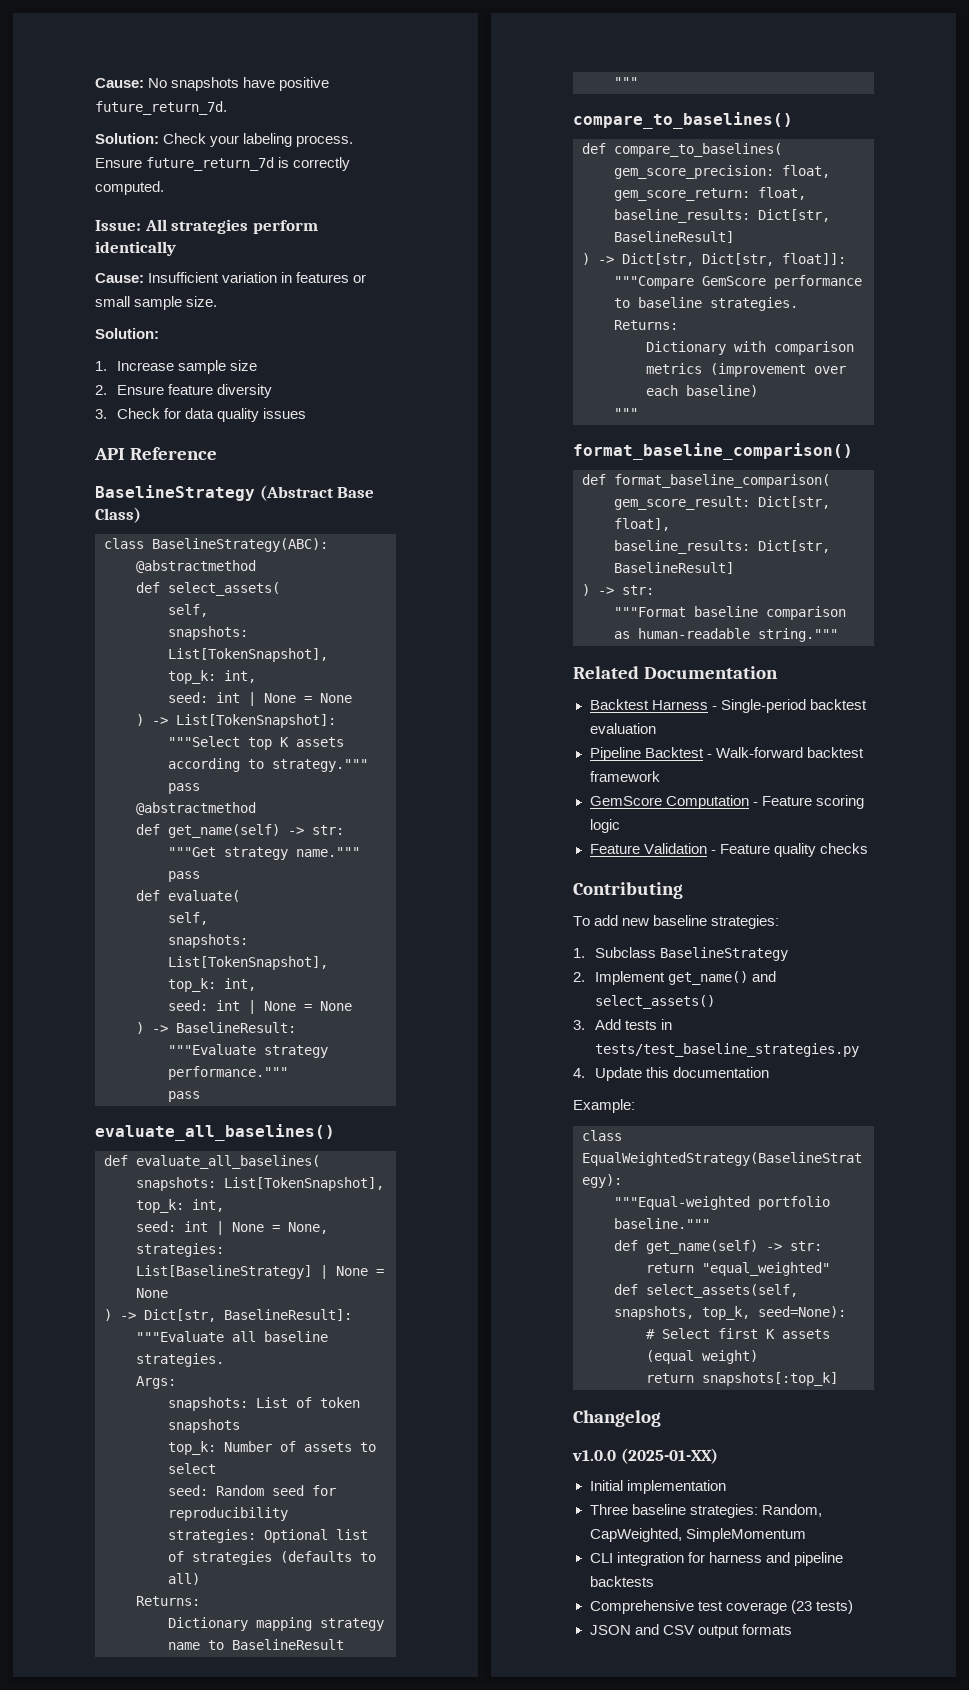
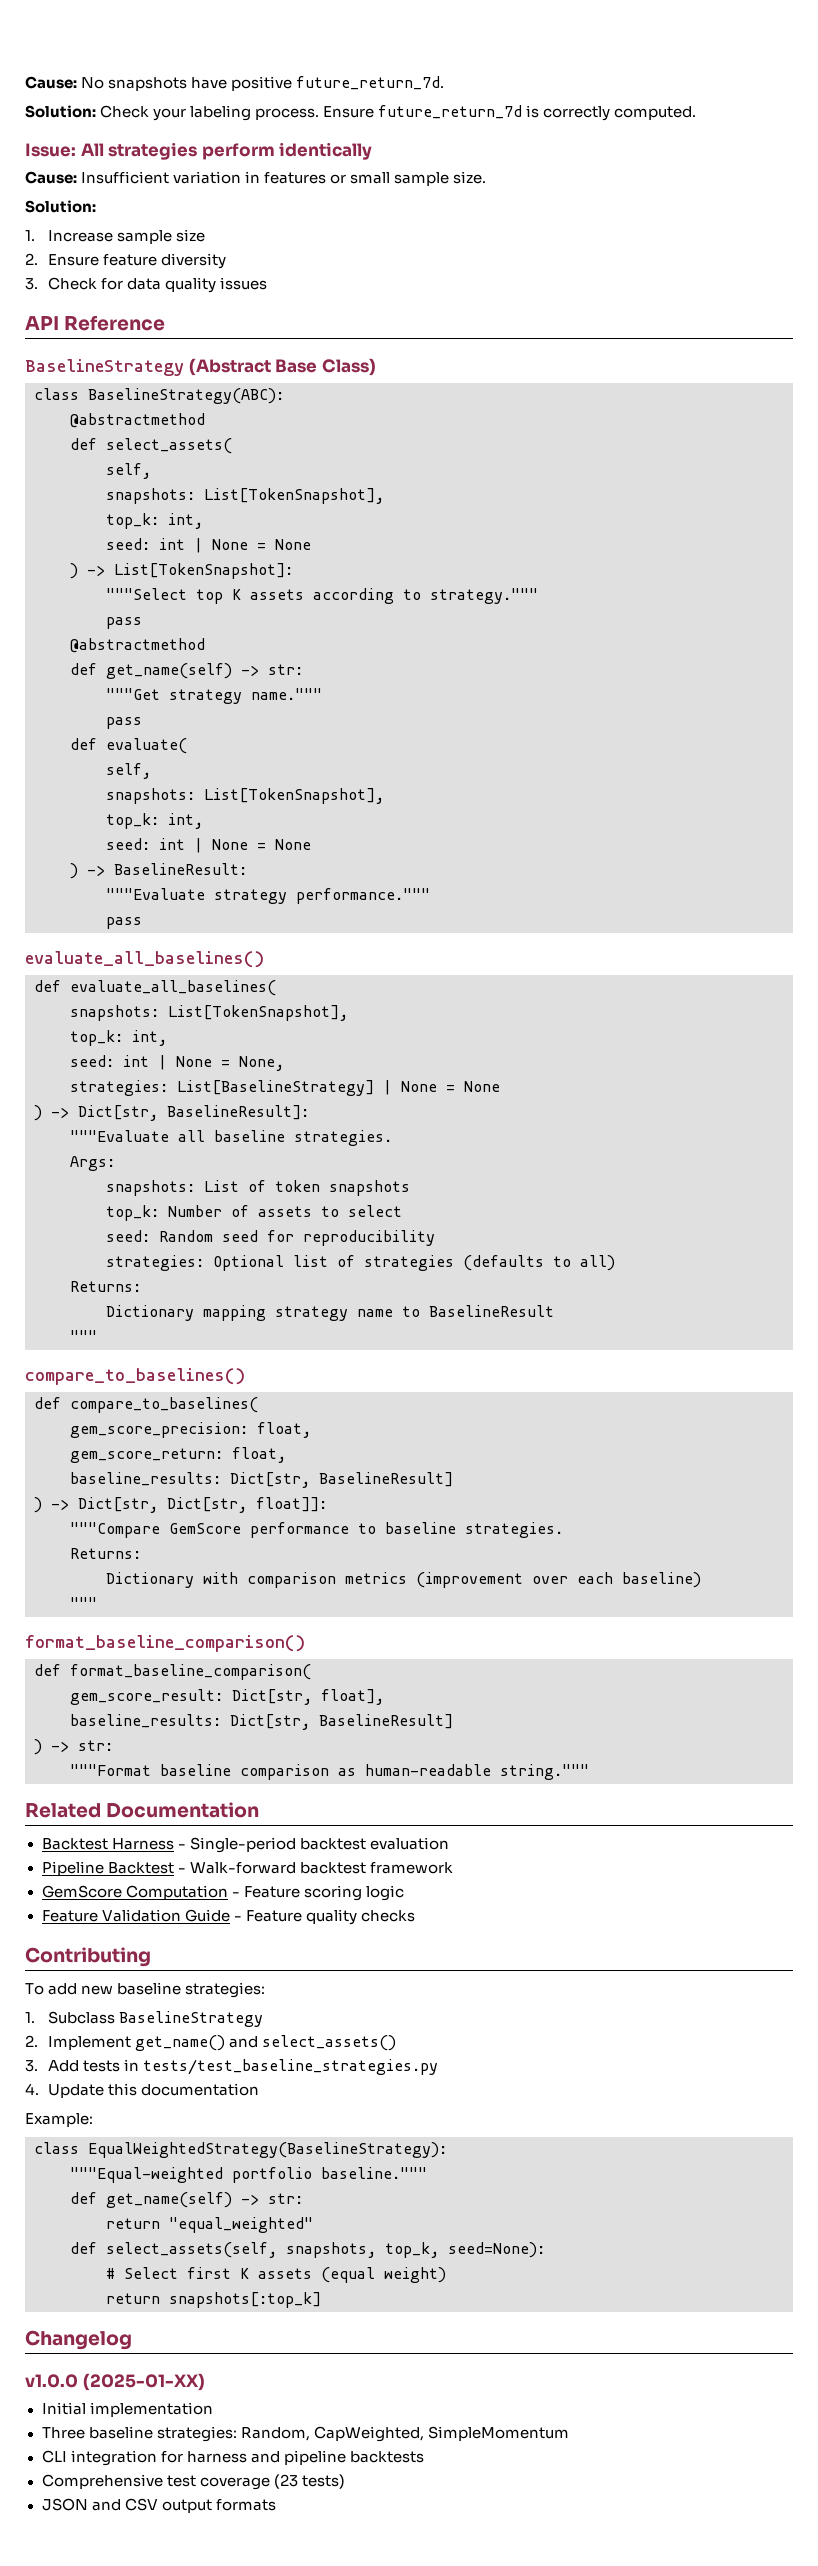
(707, 848) none -> [184,1909,230,1922] Guide

